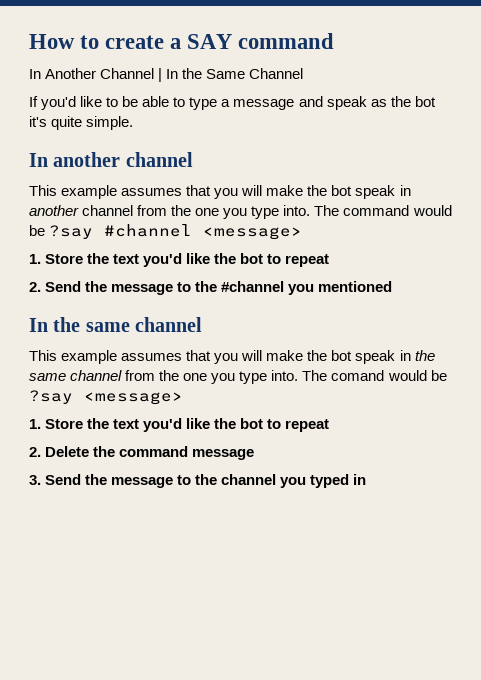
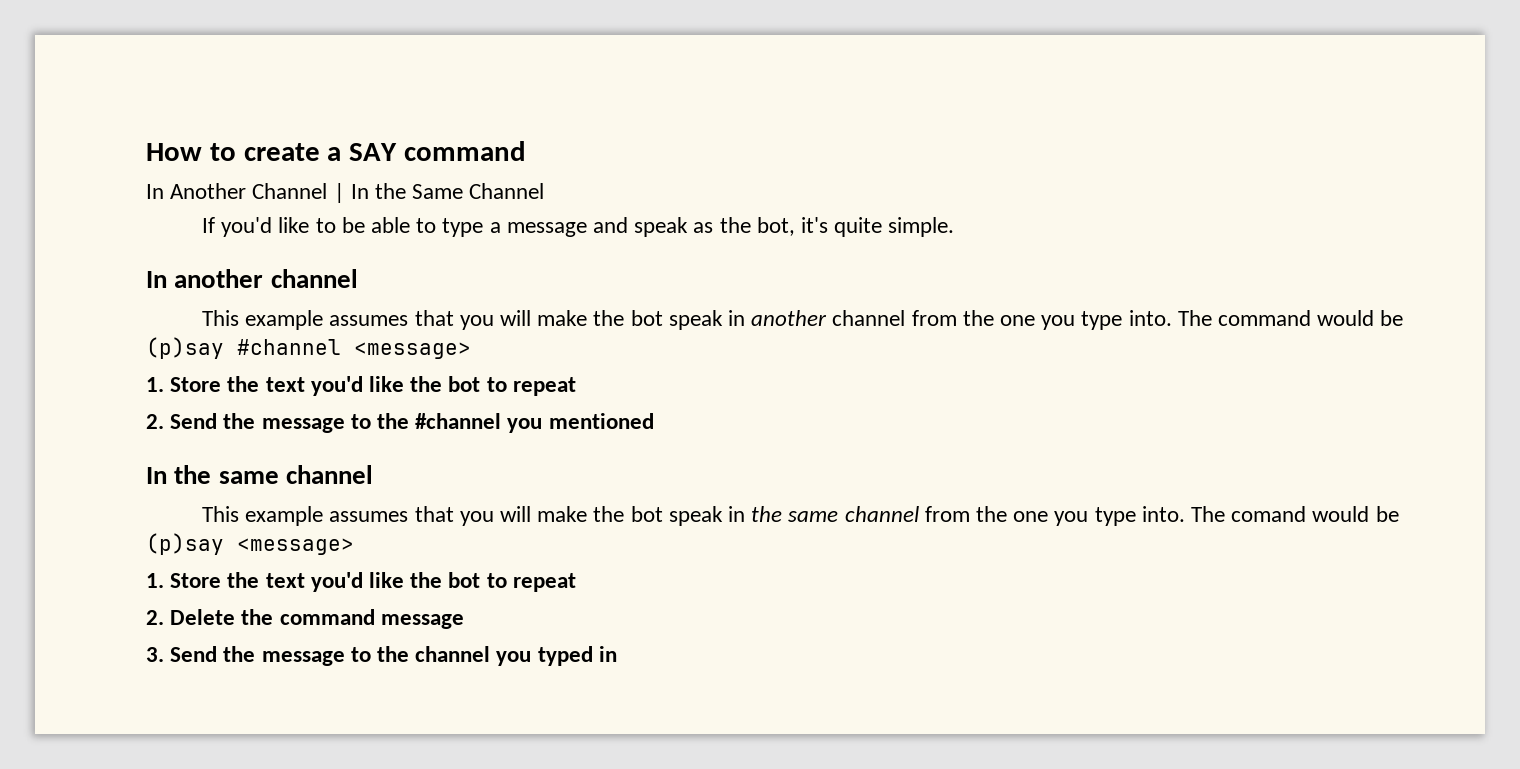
[414,96,436,107] bot -> [756,217,795,236] bot,
[49,225,94,239] ?say -> [146,337,224,359] (p)say
[29,390,73,404] ?say -> [146,533,224,555] (p)say

